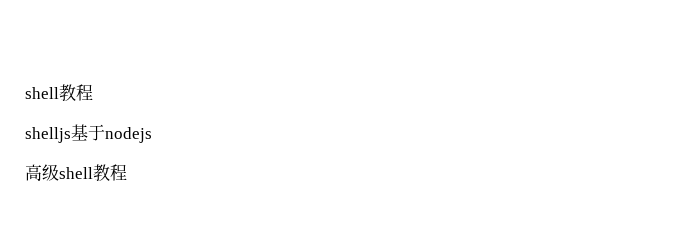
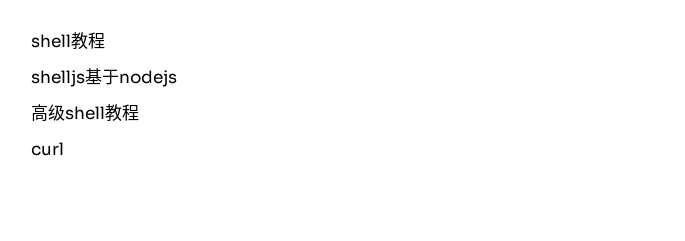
(127, 172) none -> [31,142,64,156] // curl

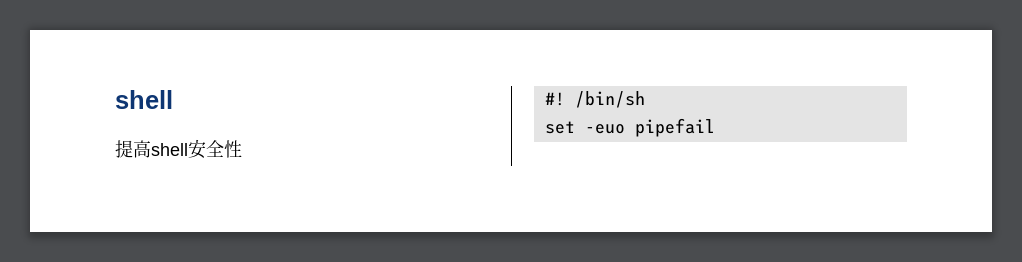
[31,32,105,50] [31,68,177,87] [31,104,139,122] [31,142,64,156] shell教程 // shelljs基于nodejs // 高级shell教程 // curl -> [115,90,173,109] [115,139,242,159] [544,91,645,108] [544,118,715,137] shell // 提高shell安全性 // #! /bin/sh // set -euo pipefail

